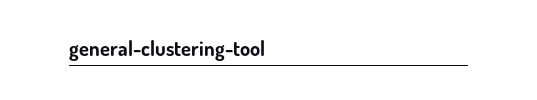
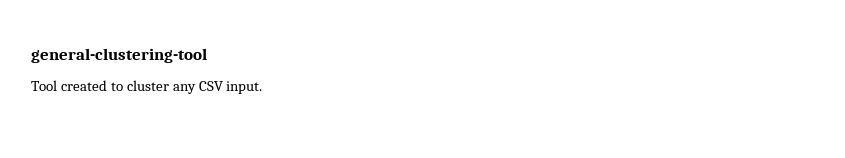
(265, 50) none -> [31,80,263,94] // Tool created to cluster any CSV input.

